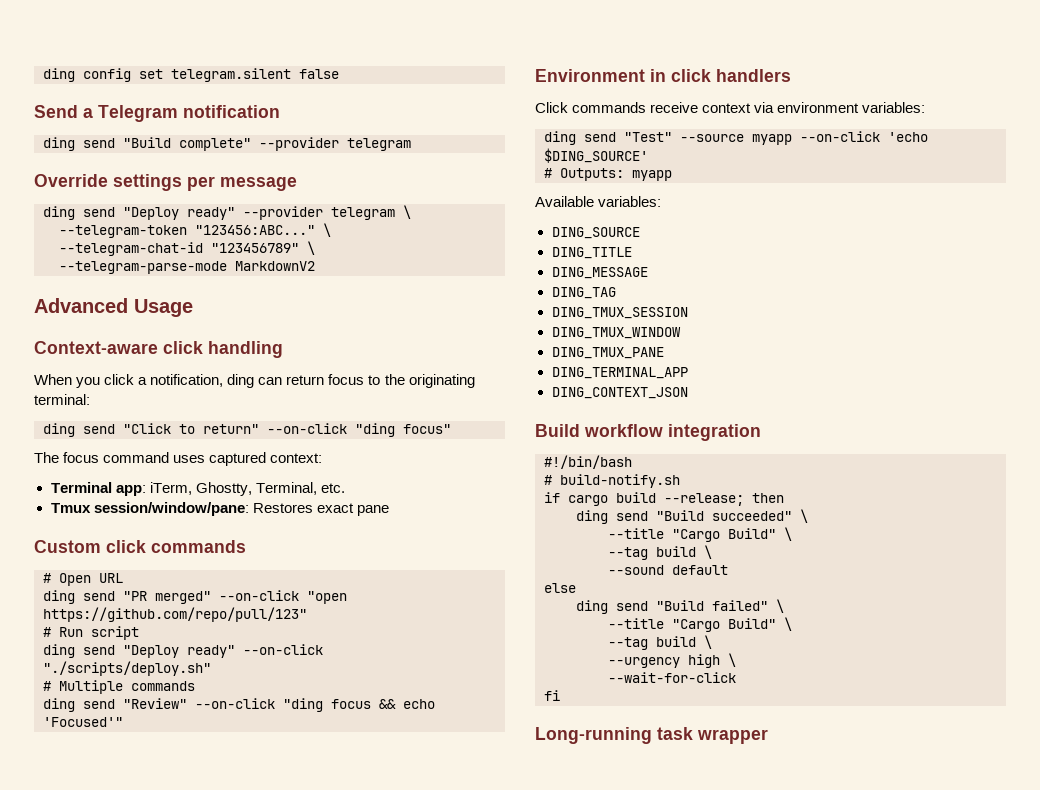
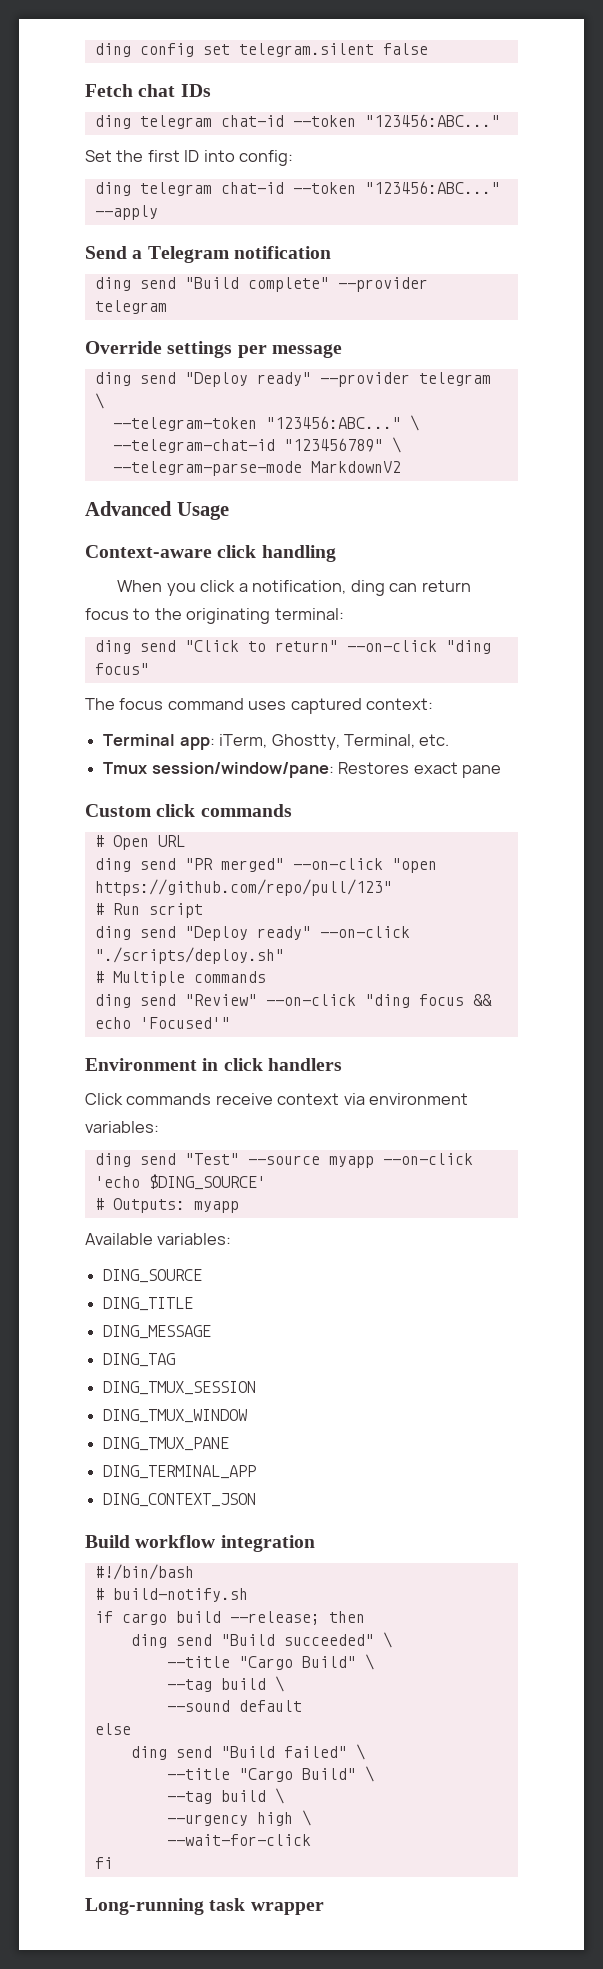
(339, 74) none -> [85,84,211,97] [94,114,500,129] [85,150,294,166] [94,181,500,196] [94,205,158,220] // Fetch chat IDs // ding telegram chat-id --token "123456:ABC..." // Set the first ID into config: // ding telegram chat-id --token "123456:ABC..." --apply

